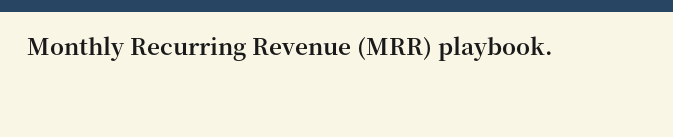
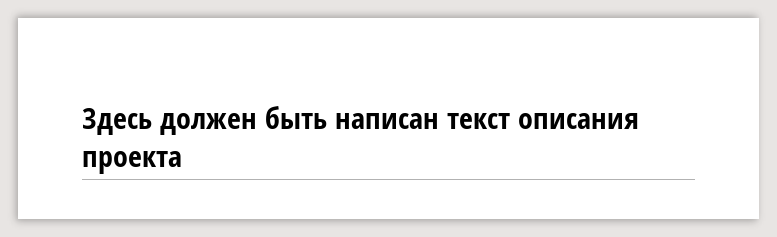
[27,36,554,61] Monthly Recurring Revenue (MRR) playbook. -> [82,106,639,135] [82,151,182,174] Здесь должен быть написан текст описания проекта

